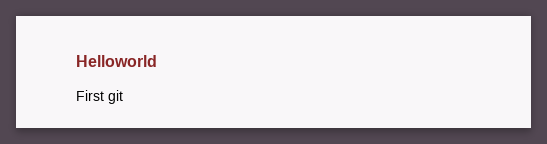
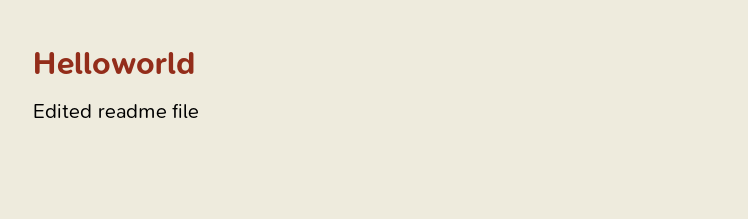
[76,90,123,104] First git -> [33,103,200,119] Edited readme file

